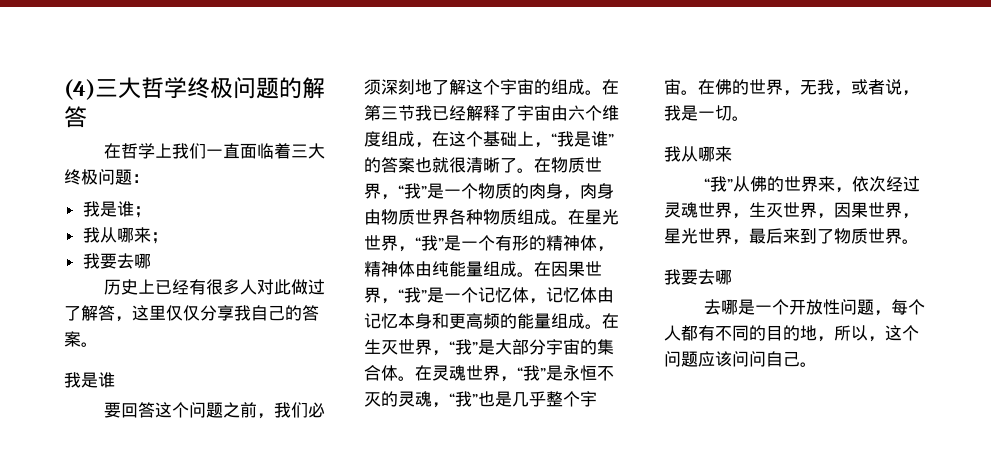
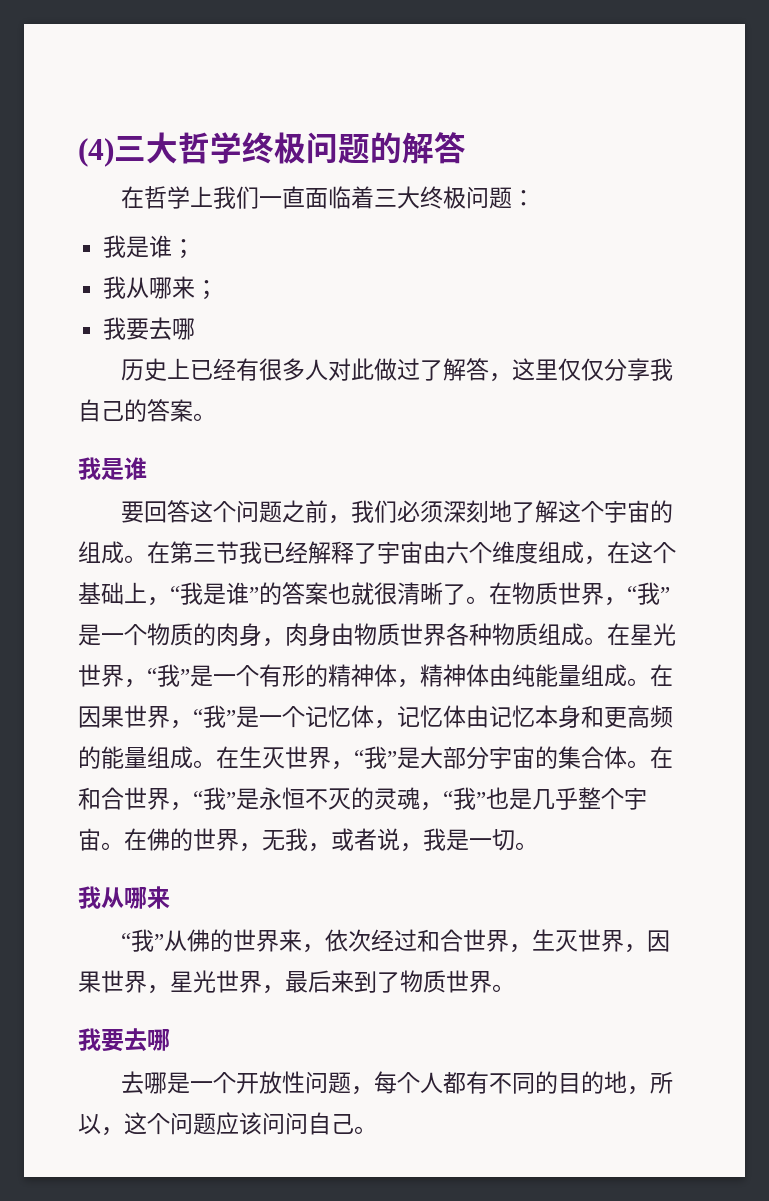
[432,365,466,381] 灵魂 -> [78,787,124,810] 和合
[664,202,698,218] 灵魂 -> [417,929,464,952] 和合

